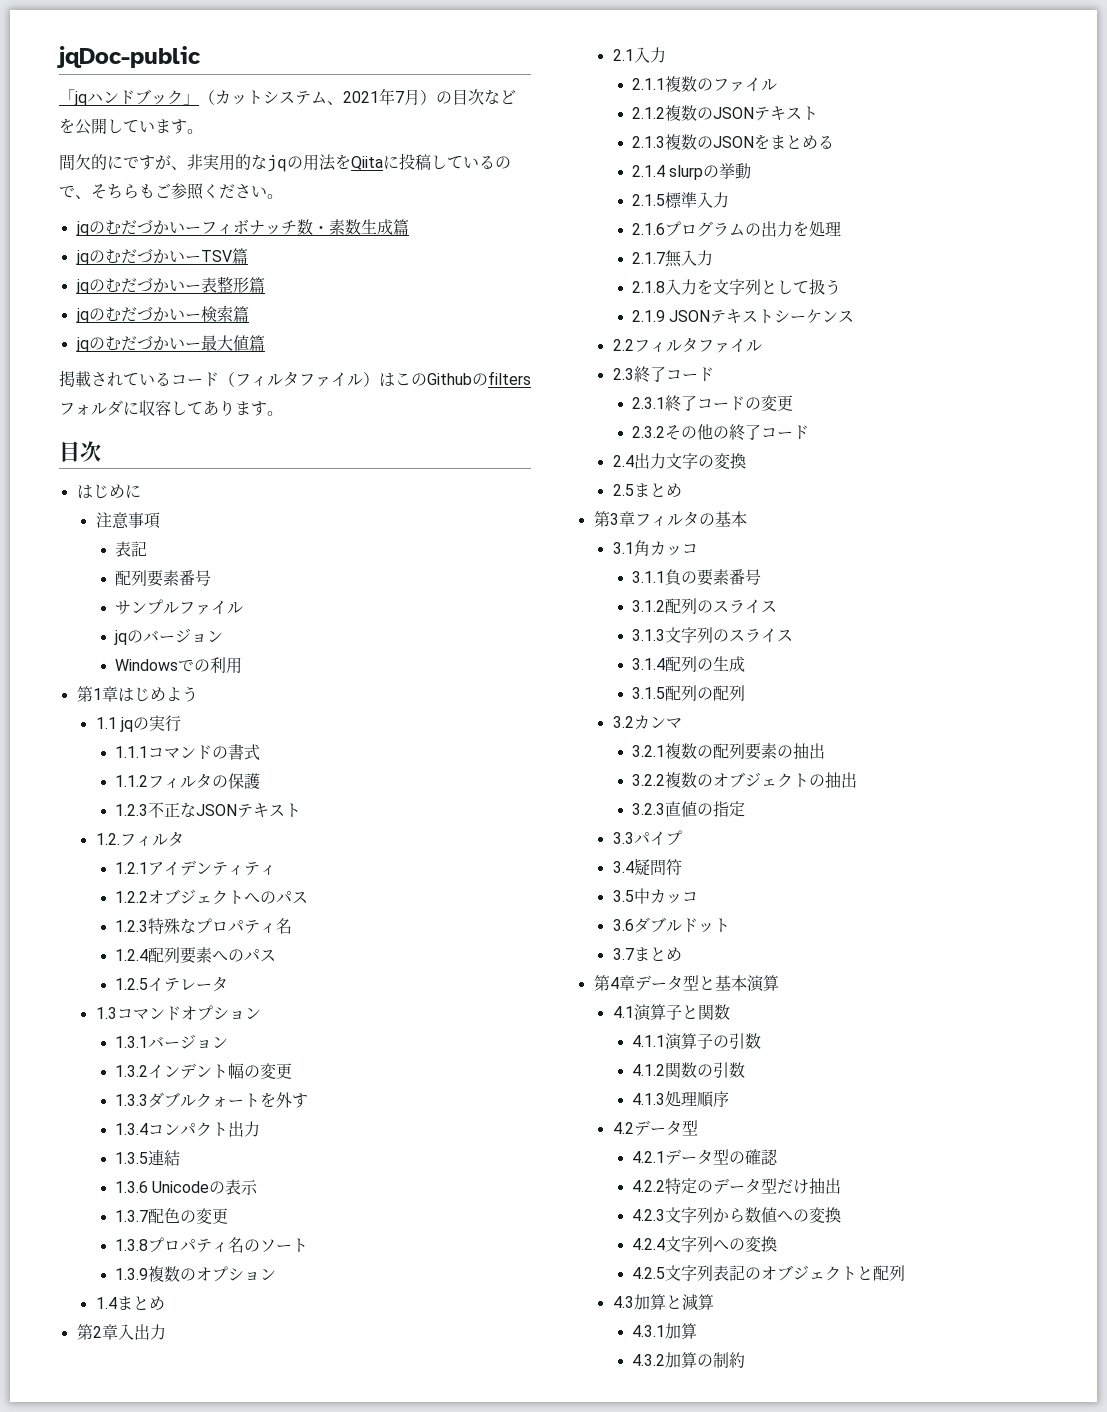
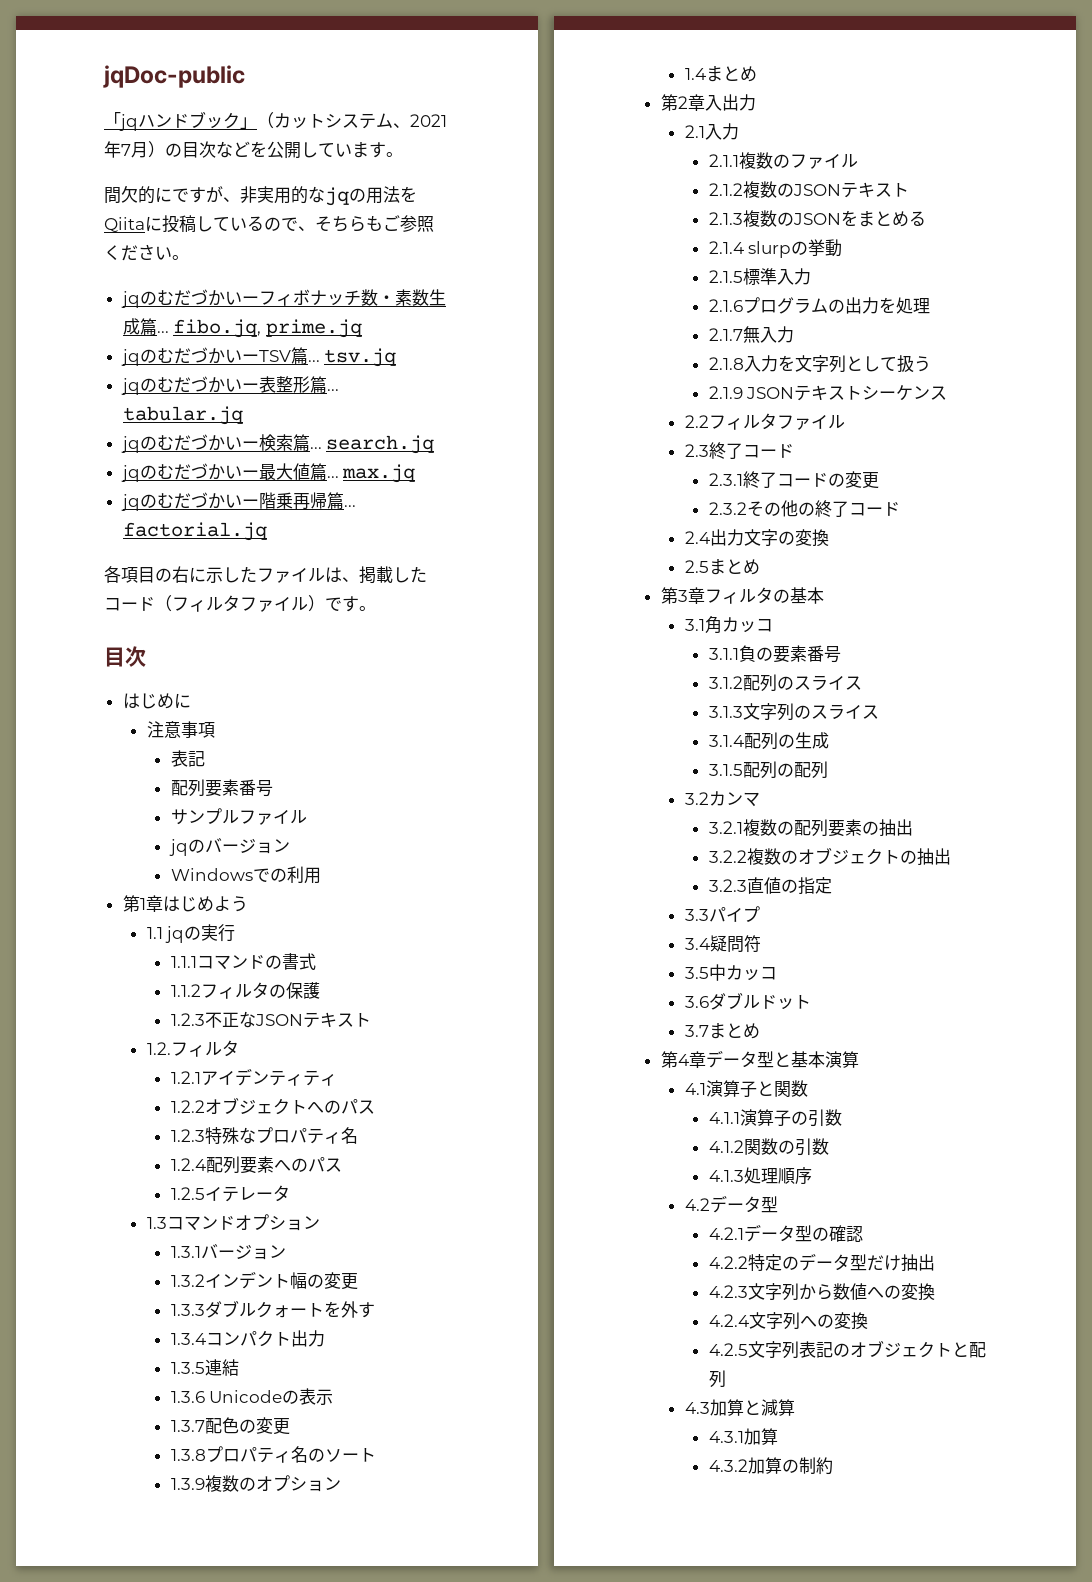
(409, 227) none -> [156,319,362,338] ... fibo.jq, prime.jq
(248, 256) none -> [307,348,397,367] ... tsv.jq
(265, 285) none -> [326,389,339,391] [122,406,243,425] ... tabular.jq
(249, 314) none -> [309,435,435,454] ... search.jq
[59,370,171,387] // 掲載されている -> [326,464,416,483] [120,492,356,511] [122,522,267,541] [104,566,427,584] ... max.jq // jqのむだづかいー階乗再帰篇... factorial.jq // 各項目の右に示したファイルは、掲載した
[379,371,531,387] [59,400,251,416] はこのGithubのfiltersフォルダに収容してありま -> [325,597,342,611] で

